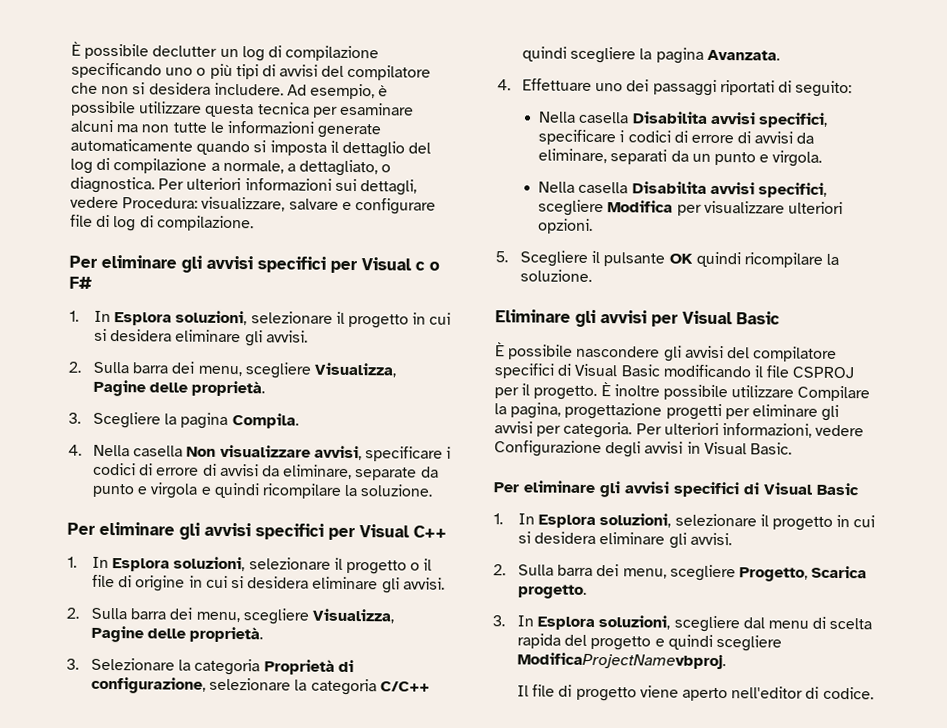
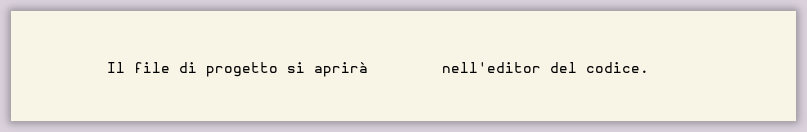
[71,41,380,62] [71,62,432,81] [71,82,389,100] [71,100,414,118] [70,119,382,139] [70,138,432,158] [70,157,392,177] [70,176,417,196] [70,196,436,215] [70,214,254,232] [69,254,440,274] [69,276,92,289] [69,310,452,329] [94,328,308,347] [68,361,398,379] [93,379,266,397] [68,411,299,429] [68,444,452,462] [93,462,439,481] [92,482,434,499] [67,521,447,541] [67,556,433,575] [92,574,445,594] [66,607,395,625] [91,625,264,643] [66,657,354,676] [91,676,430,696] [522,46,780,64] [497,78,853,98] [538,111,828,128] [538,129,815,146] [538,148,823,167] [538,181,827,198] [538,199,843,217] [538,218,594,234] [495,250,840,268] [520,269,593,282] [495,309,780,327] [495,342,838,362] [494,363,855,379] [494,382,871,402] [494,402,840,422] [494,421,865,439] [494,440,792,458] [493,480,860,498] [493,513,876,531] [518,531,732,549] [493,564,868,582] [518,584,588,599] [492,615,873,633] [517,633,783,652] [517,652,727,670] [517,684,820,702] È possibile declutter un log di compilazione specificando uno o più tipi di avvisi del compilatore che non si desidera includere. Ad esempio, è possibile utilizzare questa tecnica per esaminare alcuni ma non tutte le informazioni generate automaticamente quando si imposta il dettaglio del log di compilazione a normale, a dettagliato, o diagnostica. Per ulteriori informazioni sui dettagli, vedere Procedura: visualizzare, salvare e configurare file di log di compilazione. // Per eliminare gli avvisi specifici per Visual c o F# // 1. In Esplora soluzioni, selezionare il progetto in cui si desidera eliminare gli avvisi. // 2. Sulla barra dei menu, scegliere Visualizza, Pagine delle proprietà. // 3. Scegliere la pagina Compila. // 4. Nella casella Non visualizzare avvisi, specificare i codici di errore di avvisi da eliminare, separate da punto e virgola e quindi ricompilare la soluzione. // Per eliminare gli avvisi specifici per Visual C++ // 1. In Esplora soluzioni, selezionare il progetto o il file di origine in cui si desidera eliminare gli avvisi. // 2. Sulla barra dei menu, scegliere Visualizza, Pagine delle proprietà. // 3. Selezionare la categoria Proprietà di configurazione, selezionare la categoria C/C++ quindi scegliere la pagina Avanzata. // 4. Effettuare uno dei passaggi riportati di seguito: // Nella casella Disabilita avvisi specifici, specificare i codici di errore di avvisi da eliminare, separati da un punto e virgola. // Nella casella Disabilita avvisi specifici, scegliere Modifica per visualizzare ulteriori opzioni. // 5. Scegliere il pulsante OK quindi ricompilare la soluzione. // Eliminare gli avvisi per Visual Basic // È possibile nascondere gli avvisi del compilatore specifici di Visual Basic modificando il file CSPROJ per il progetto. È inoltre possibile utilizzare Compilare la pagina, progettazione progetti per eliminare gli avvisi per categoria. Per ulteriori informazioni, vedere Configurazione degli avvisi in Visual Basic. // Per eliminare gli avvisi specifici di Visual Basic // 1. In Esplora soluzioni, selezionare il progetto in cui si desidera eliminare gli avvisi. // 2. Sulla barra dei menu, scegliere Progetto, Scarica progetto. // 3. In Esplora soluzioni, scegliere dal menu di scelta rapida del progetto e quindi scegliere ModificaProjectNamevbproj. // Il file di progetto viene aperto nell'editor di -> [106,62,577,77] Il file di progetto si aprirà nell'editor del

